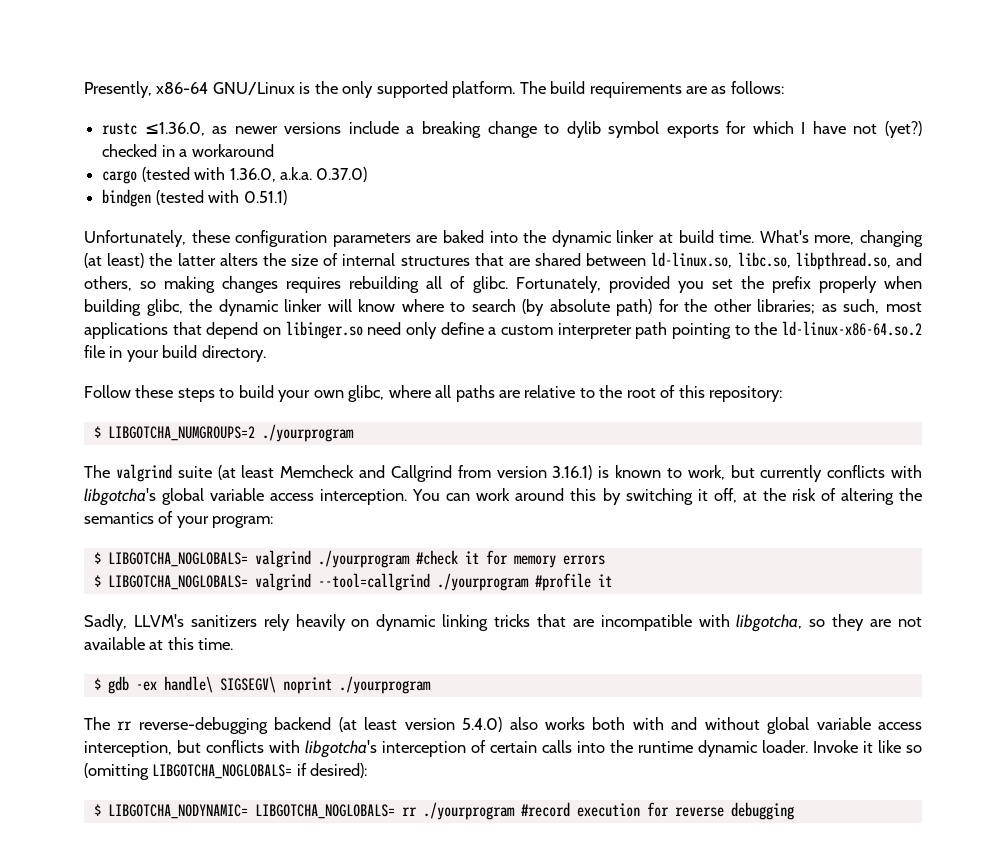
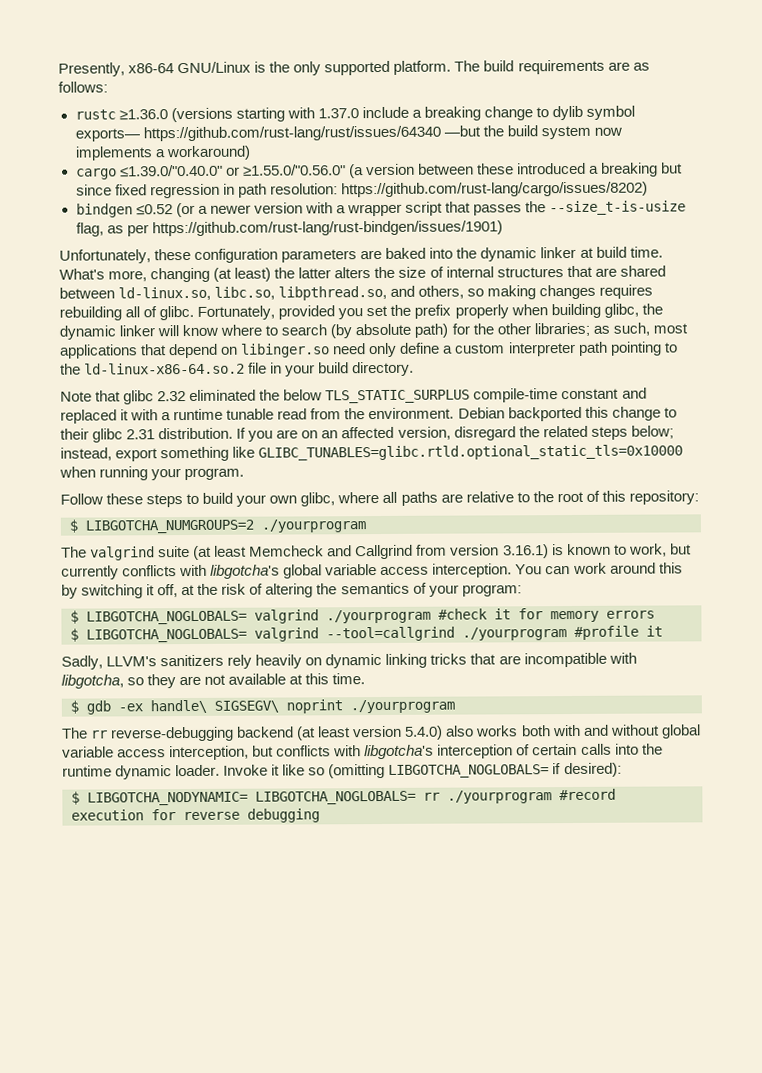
[144,122,342,136] ≤1.36.0, as newer versions -> [118,107,359,123] ≥1.36.0 (versions starting with 1.37.0
[666,121,922,138] [102,144,274,157] [102,167,368,184] [102,189,287,207] exports for which I have not (yet?) checked in a workaround // cargo (tested with 1.36.0, a.k.a. 0.37.0) // bindgen (tested with 0.51.1) -> [74,125,622,142] [74,145,251,161] [75,162,684,180] [75,181,648,199] [75,200,687,218] [75,220,503,237] exports— https://github.com/rust-lang/rust/issues/64340 —but the build system now implements a workaround) // cargo ≤1.39.0/"0.40.0" or ≥1.55.0/"0.56.0" (a version between these introduced a breaking but since fixed regression in path resolution: https://github.com/rust-lang/cargo/issues/8202) // bindgen ≤0.52 (or a newer version with a wrapper script that passes the --size_t-is-usize flag, as per https://github.com/rust-lang/rust-bindgen/issues/1901)
(266, 353) none -> [60,387,647,405] [60,406,677,424] [60,425,674,443] [60,444,684,462] [59,466,245,481] // Note that glibc 2.32 eliminated the below TLS_STATIC_SURPLUS compile-time constant and replaced it with a runtime tunable read from the environment. Debian backported this change to their glibc 2.31 distribution. If you are on an affected version, disregard the related steps below; instead, export something like GLIBC_TUNABLES=glibc.rtld.optional_static_tls=0x10000 when running your program.

